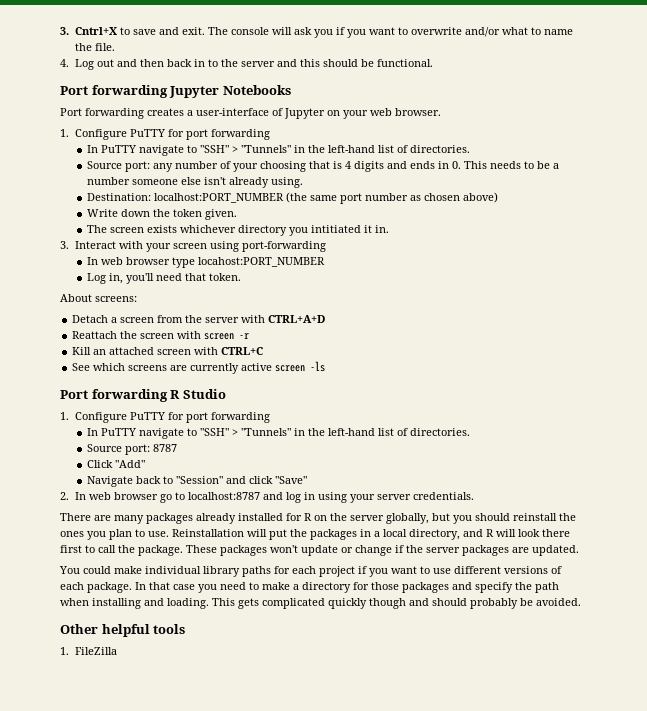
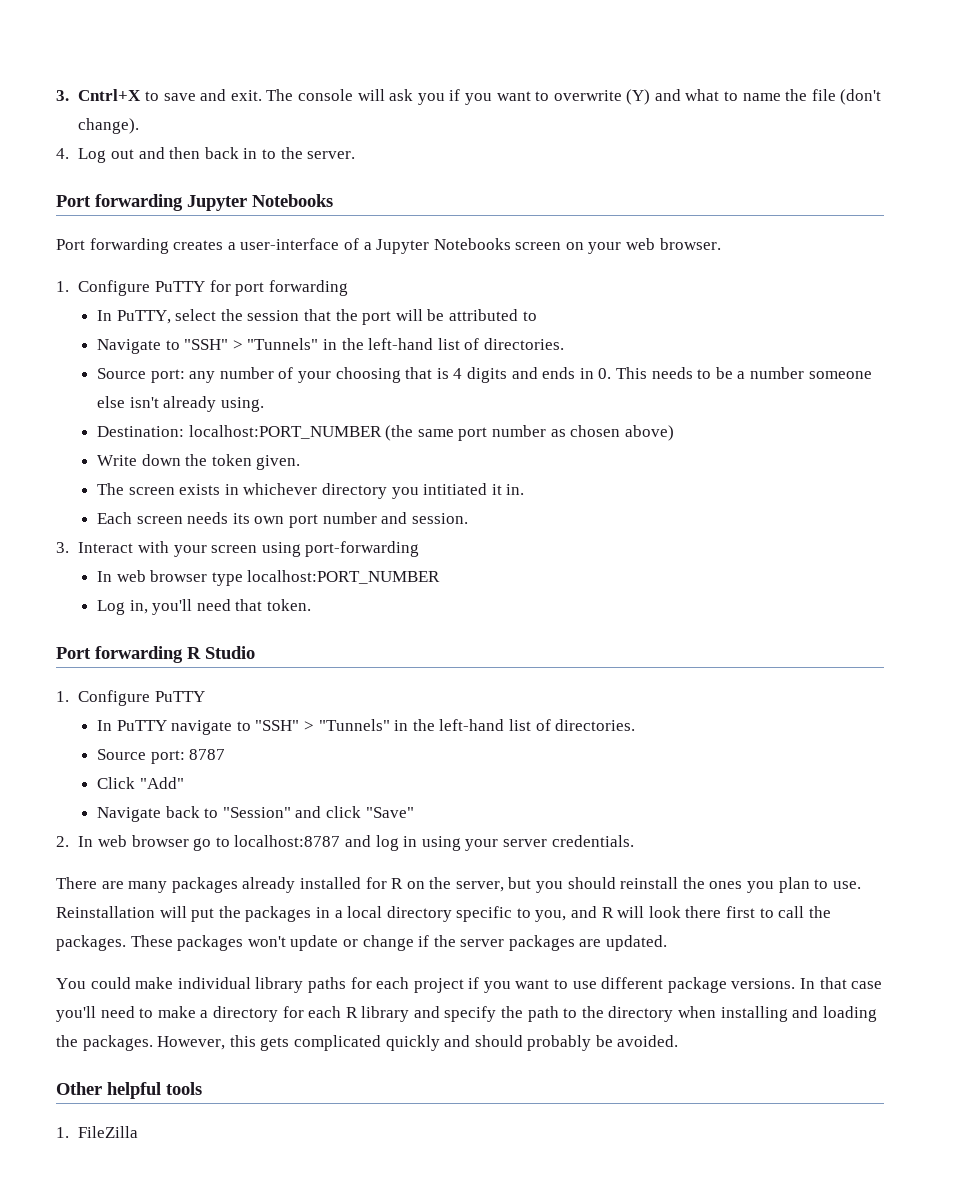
[464,27,500,37] and/or -> [626,89,681,105] (Y) and
[94,43,115,51] file. -> [811,89,882,105] [78,118,140,134] file (don't change).
[240,59,433,67] server and this should be functional. -> [307,151,356,159] server.
[284,108,325,119] Jupyter -> [363,238,562,254] a Jupyter Notebooks screen
[100,145,184,156] PuTTY navigate -> [116,309,537,325] [97,339,162,354] PuTTY, select the session that the port will be attributed to // Navigate
(177, 229) none -> [224,484,239,495] in
(389, 229) none -> [97,512,468,528] // Each screen needs its own port number and session.
[197,257,325,267] locahost:PORT_NUMBER -> [247,570,441,584] localhost:PORT_NUMBER
[60,294,137,302] [72,315,326,323] [72,331,250,340] [72,347,264,355] [72,361,326,374] // About screens: // Detach a screen from the server with CTRL+A+D // Reattach the screen with screen -r // Kill an attached screen with CTRL+C // See which screens are currently active screen -ls -> (312, 605) none
[167,412,270,423] for port forwarding -> (206, 696) none
[350,513,429,524] server globally, -> [455,881,504,892] server,
[409,529,460,540] directory, -> [386,906,567,922] directory specific to you,
[138,545,183,556] package. -> [56,935,126,951] packages.
[504,566,562,574] [60,582,132,593] versions of each package. -> [667,977,796,993] package versions.
[198,584,217,593] you -> [56,1006,96,1022] you'll
[371,582,449,593] those packages -> [308,1006,410,1022] each R library
[60,598,235,609] when installing and loading. This -> [563,1006,877,1022] [56,1035,256,1051] to the directory when installing and loading the packages. However, this
[369,598,406,609] though -> (440, 1043) none

